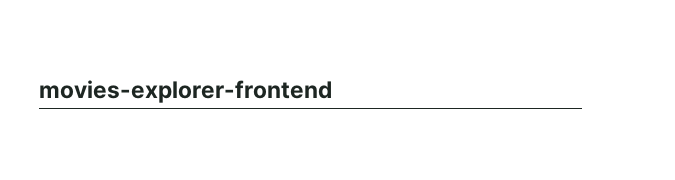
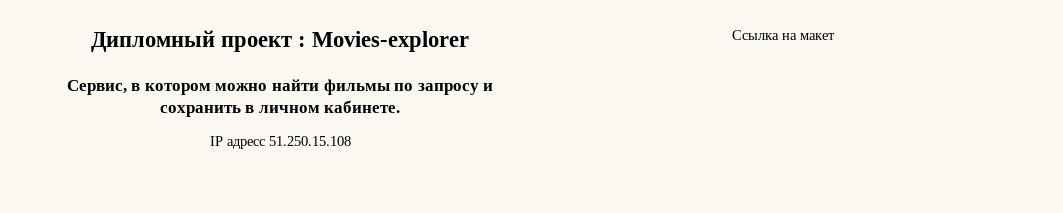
[39,80,332,103] movies-explorer-frontend -> [90,30,470,52] [66,79,494,95] [159,100,401,117] [209,136,351,149] [732,30,835,40] Дипломный проект : Movies-explorer // Сервис, в котором можно найти фильмы по запросу и сохранить в личном кабинете. // IP адресс 51.250.15.108 // Ссылка на макет

